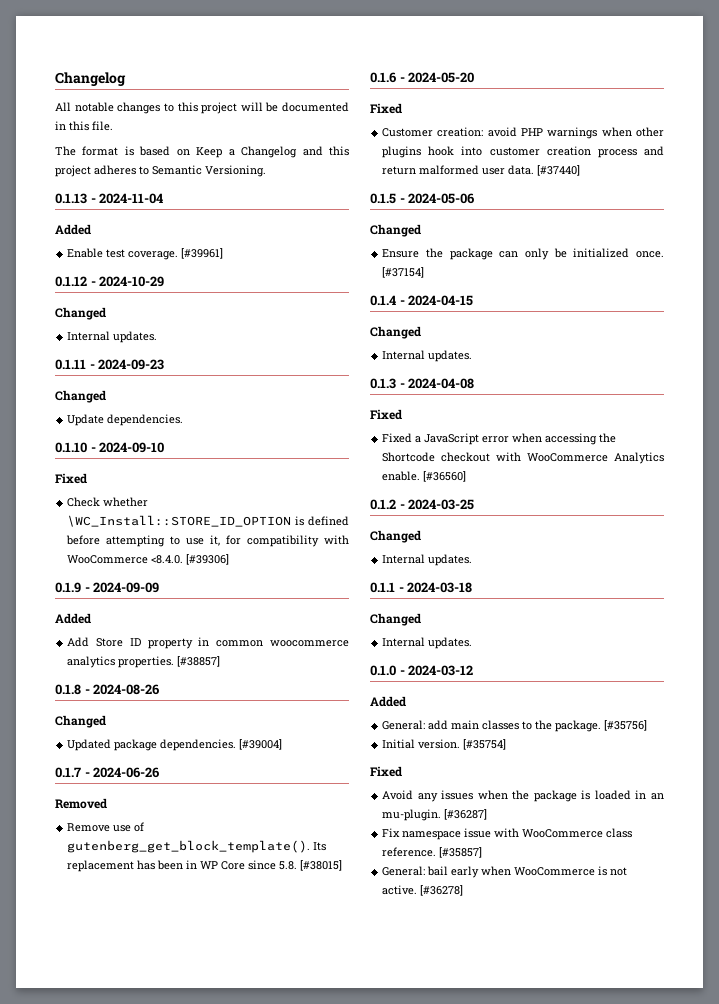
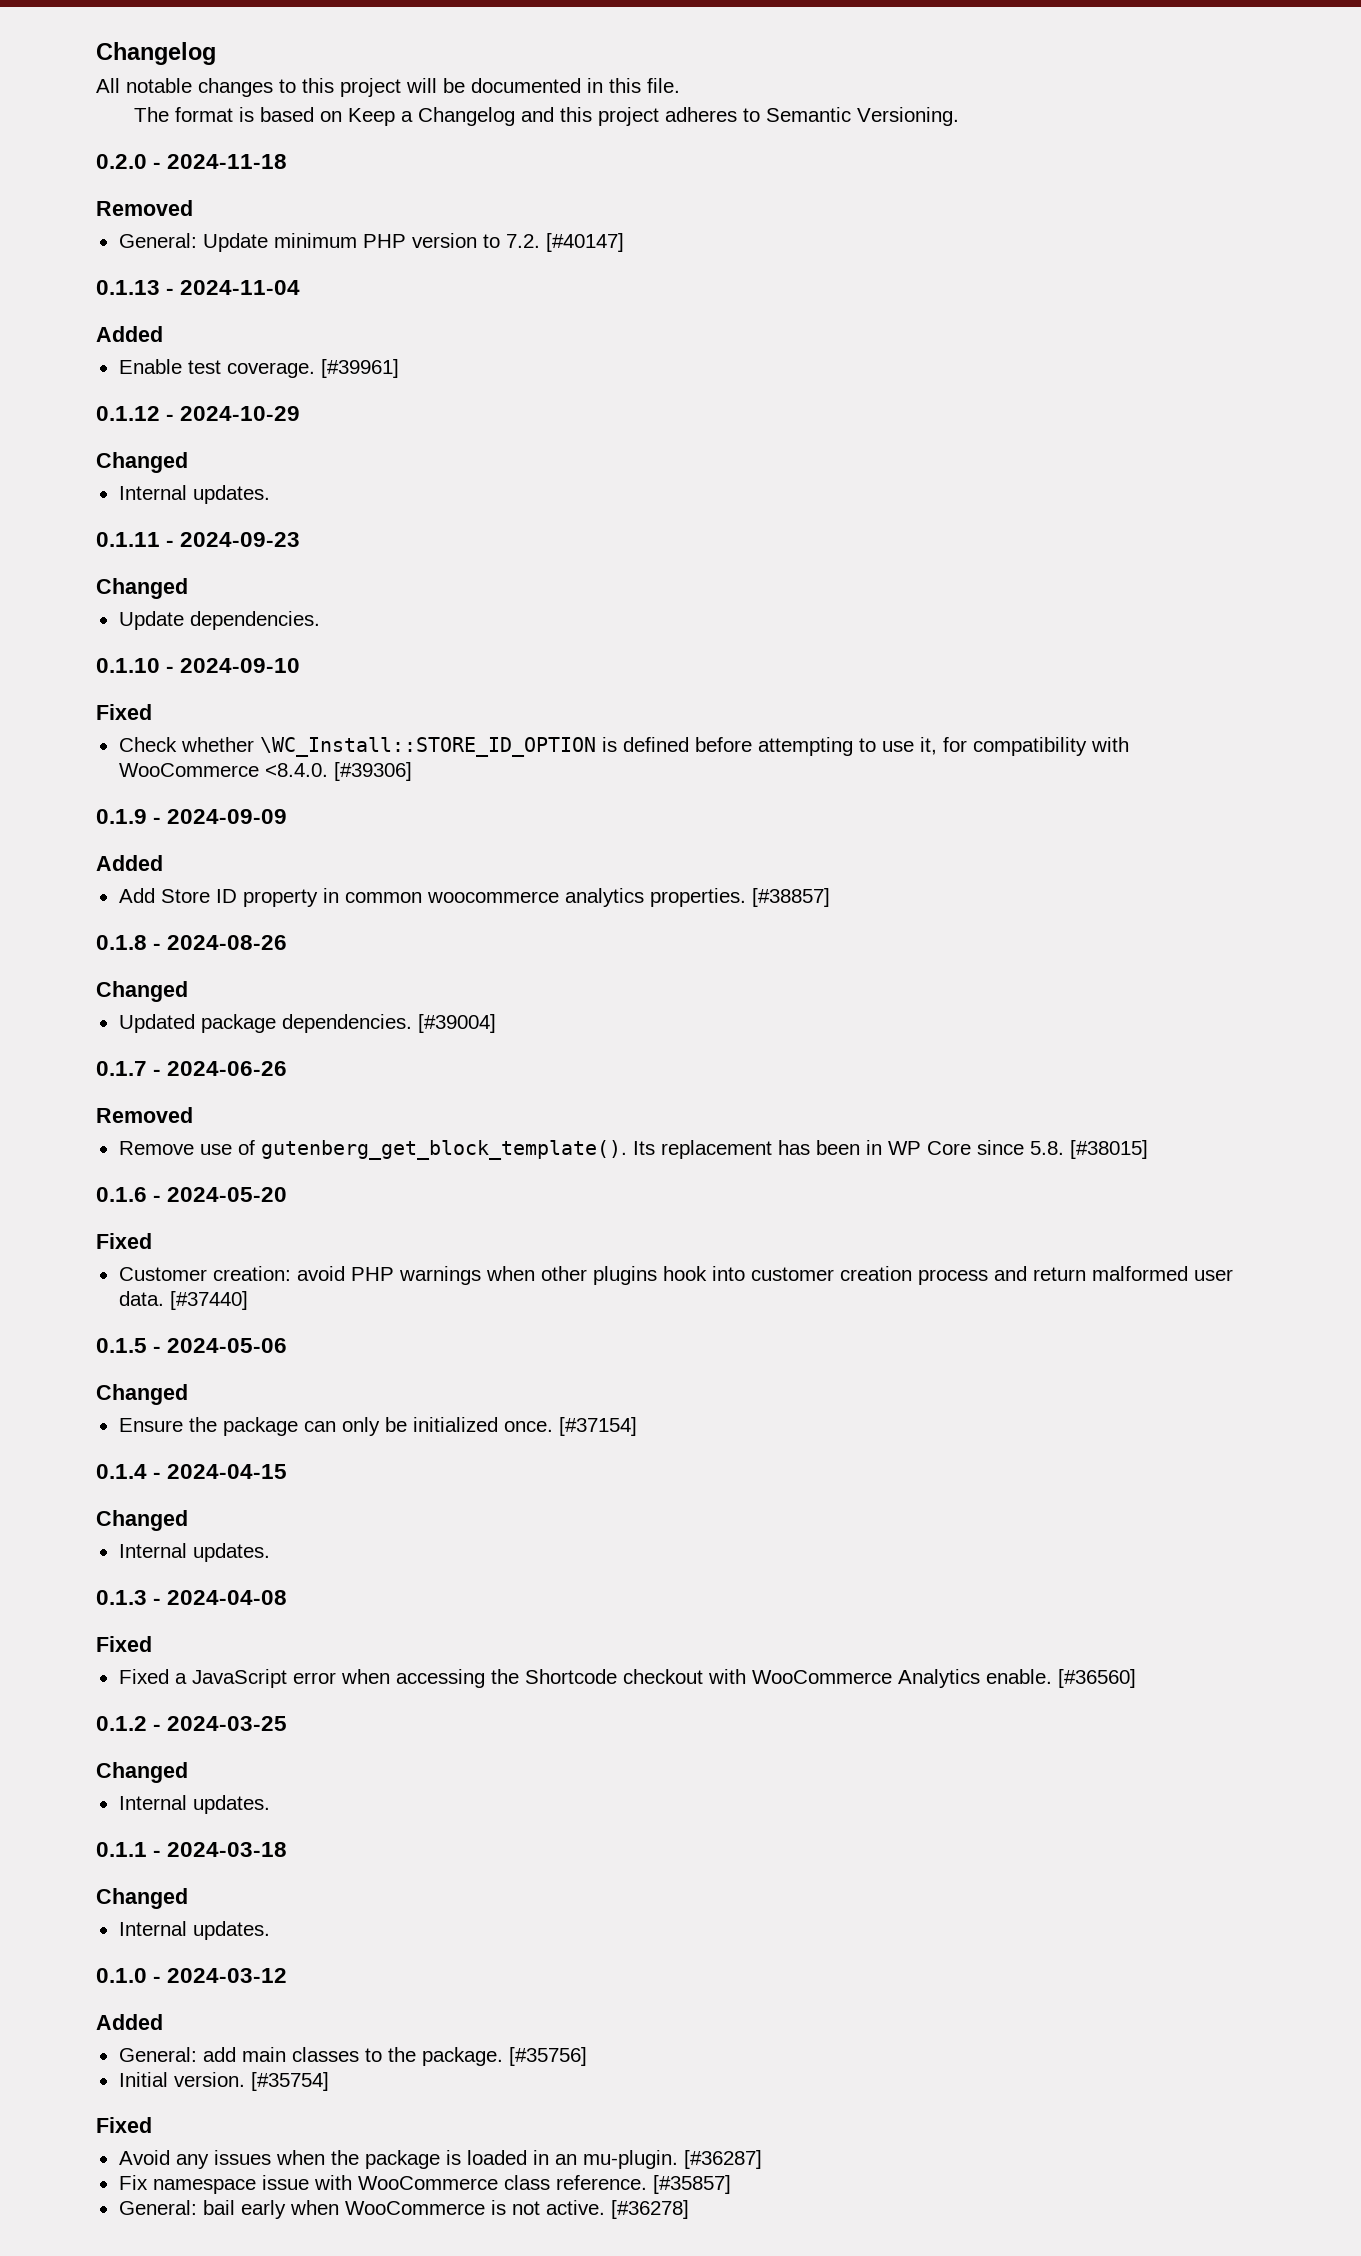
(266, 171) none -> [96,154,288,169] [96,200,193,216] [118,233,624,252] // 0.2.0 - 2024-11-18 // Removed // General: Update minimum PHP version to 7.2. [#40147]

